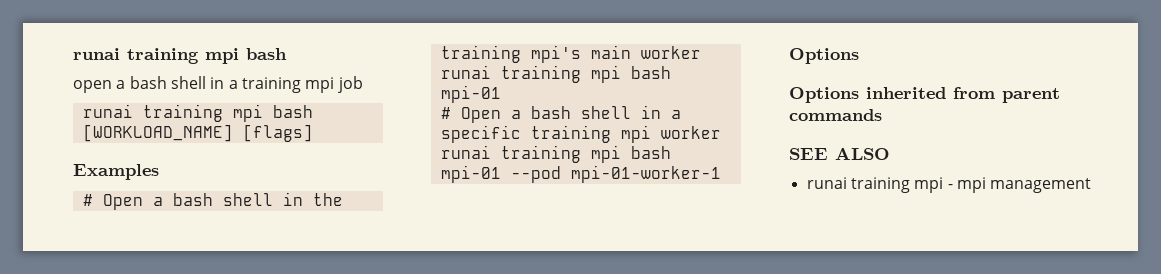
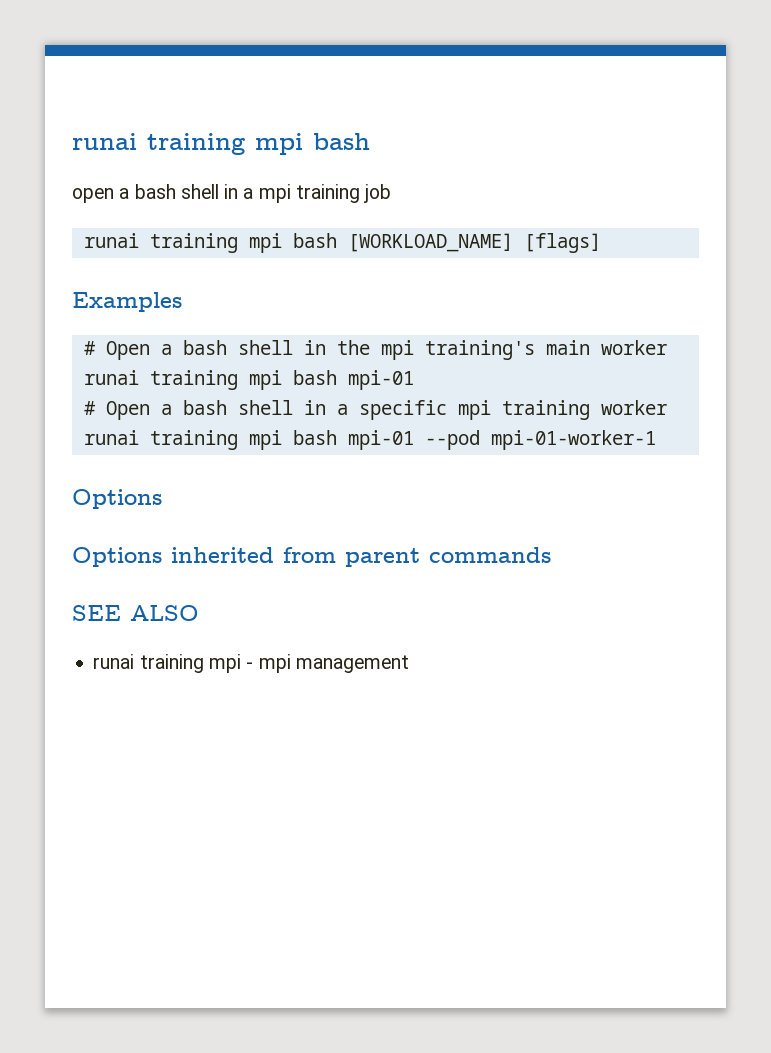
[241,77,335,93] training mpi -> [258,184,360,203] mpi training
[440,45,581,63] training mpi's -> [380,340,535,360] mpi training's
[530,125,651,143] training mpi -> [457,400,590,420] mpi training

